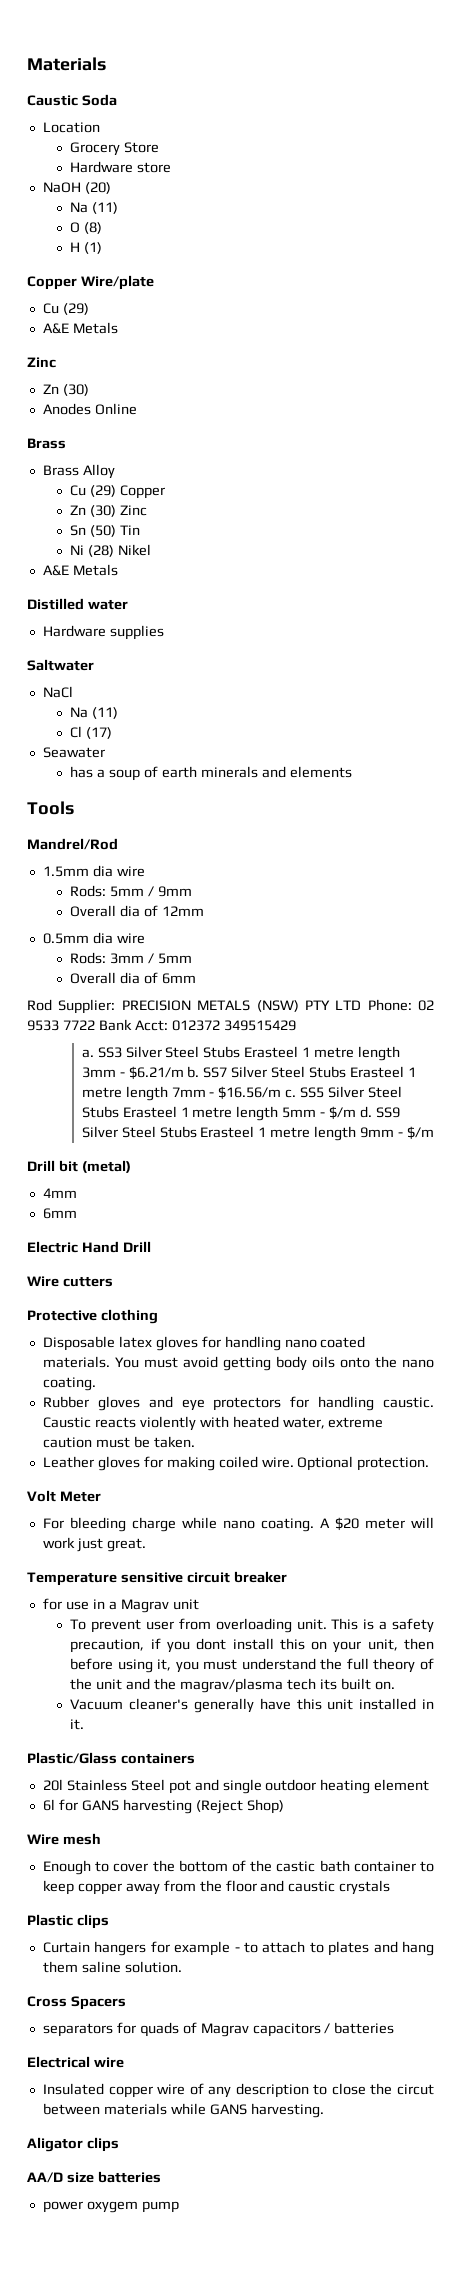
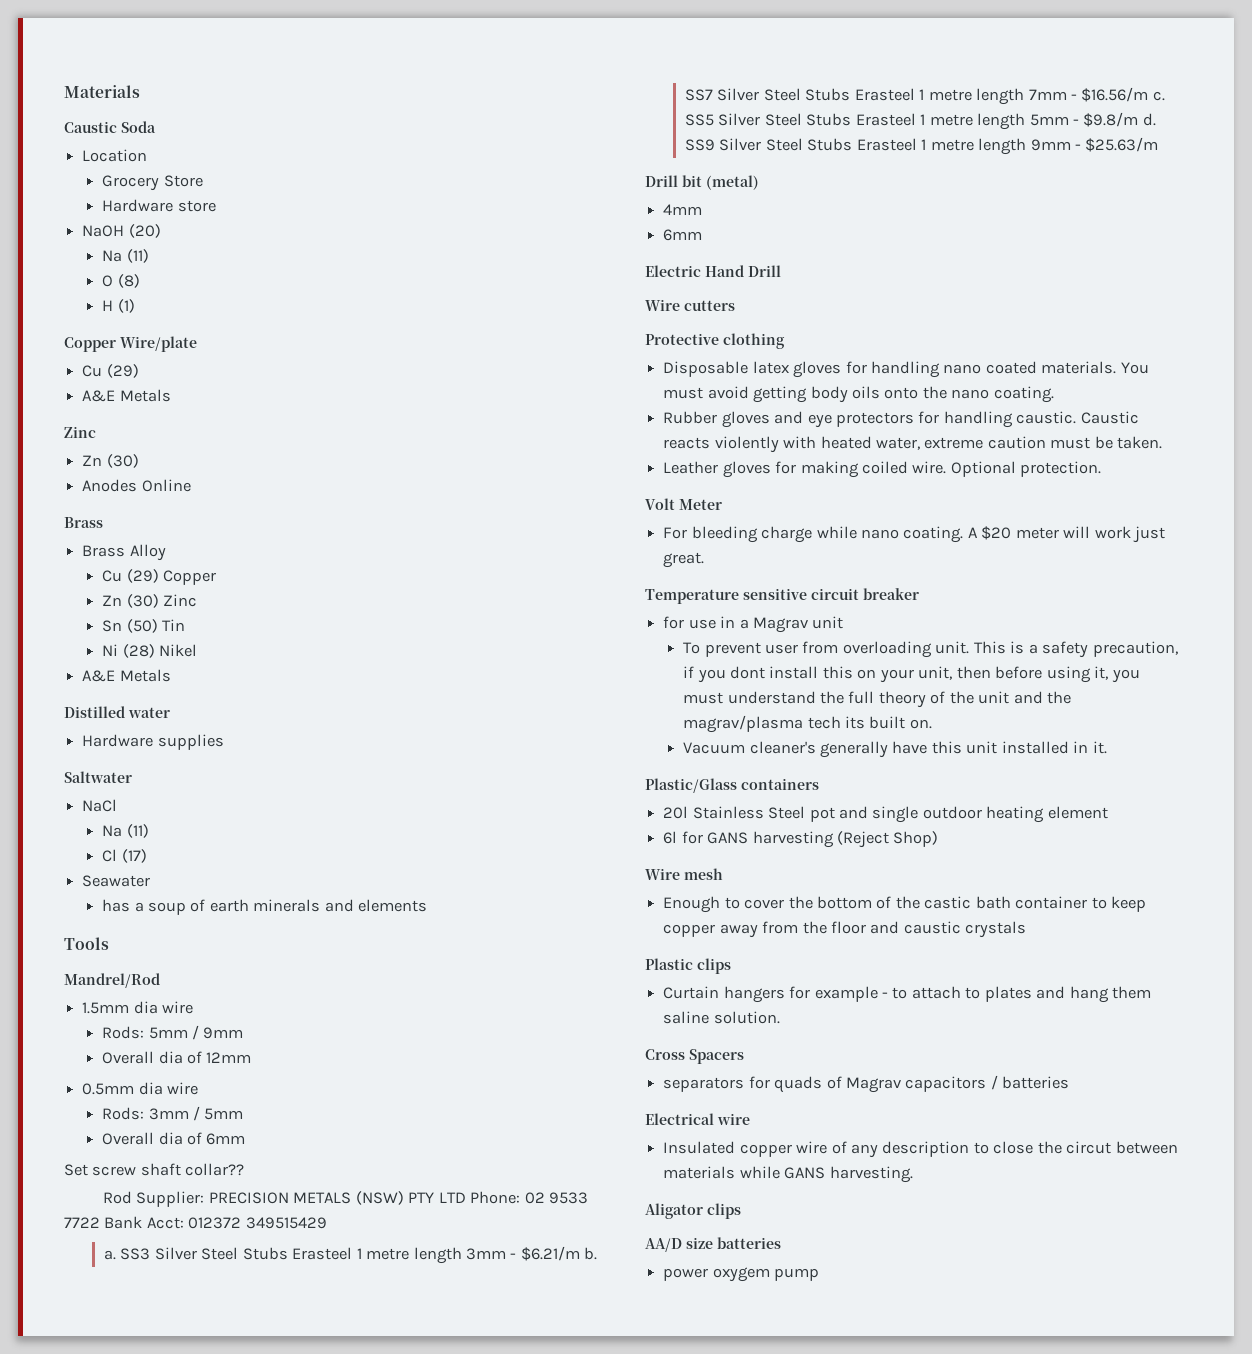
(197, 978) none -> [64,1163,245,1176] // Set screw shaft collar??
[329,1106,357,1120] $/m -> [1083,112,1139,127] $9.8/m
[406,1126,434,1140] $/m -> [1085,137,1159,152] $25.63/m

